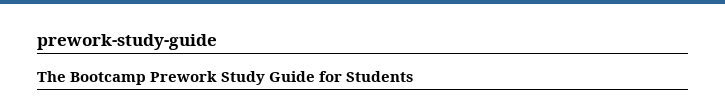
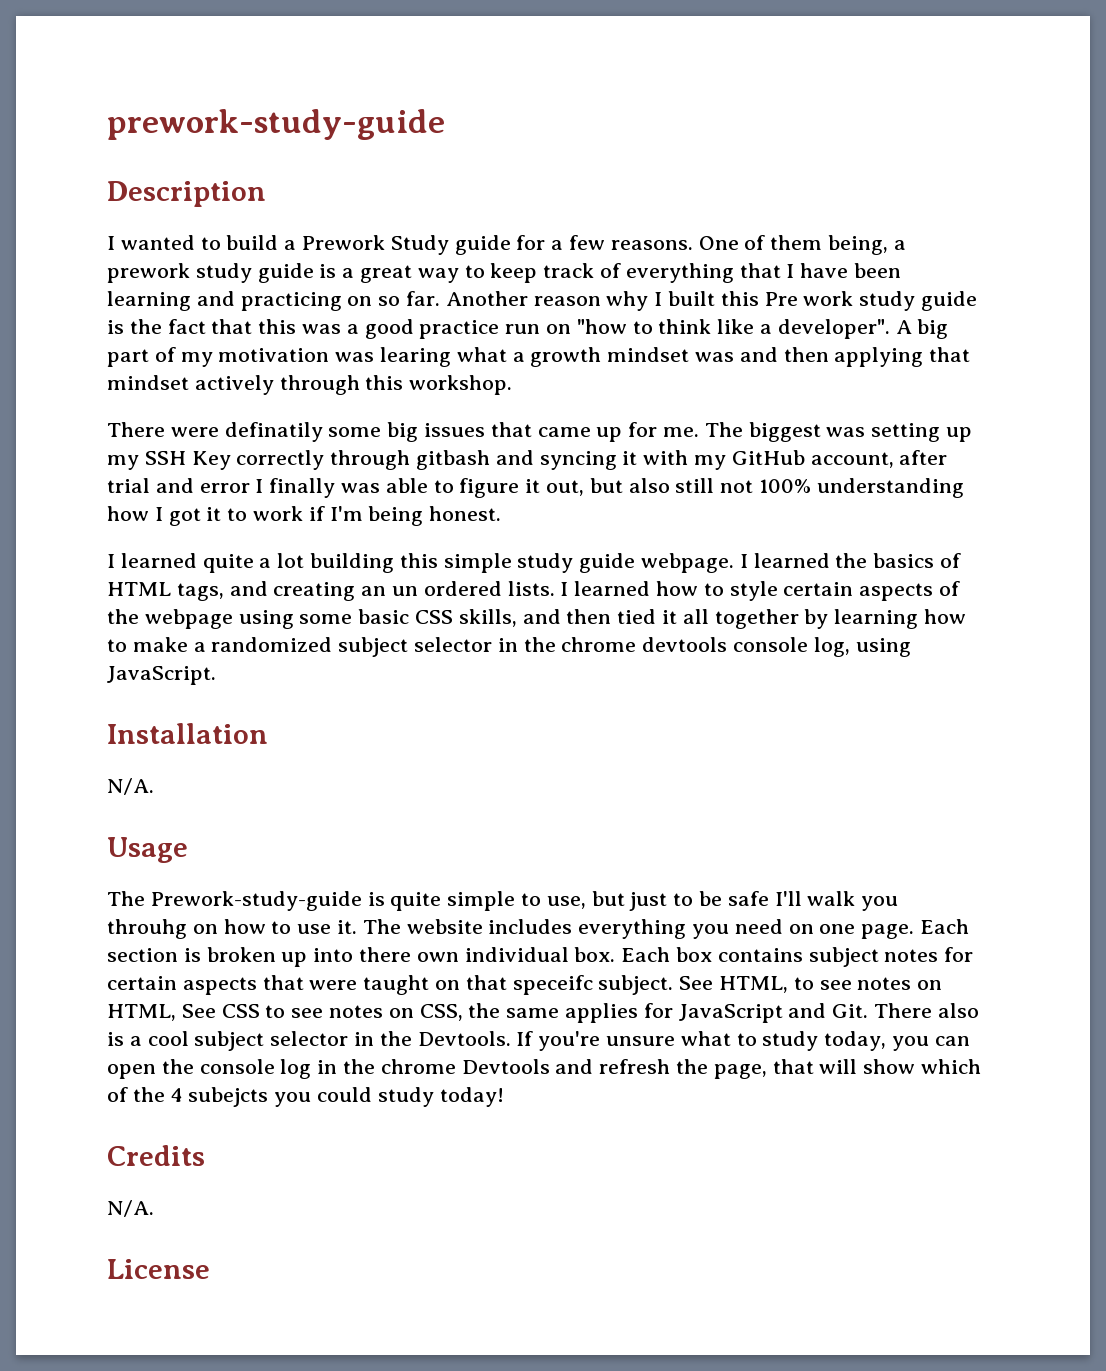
[37,71,414,85] The Bootcamp Prework Study Guide for Students -> [107,181,266,207] [107,235,906,255] [107,263,902,283] [107,291,978,311] [107,319,949,339] [107,347,971,367] [107,375,513,395] [107,422,973,442] [107,450,948,470] [107,478,964,498] [107,506,502,526] [107,553,962,573] [107,581,961,601] [107,609,967,629] [107,637,911,657] [107,666,216,685] [107,723,268,744] [107,778,154,795] [107,837,188,863] [107,891,899,911] [107,919,970,939] [107,947,974,967] [107,975,943,995] [107,1003,979,1023] [107,1031,970,1051] [107,1059,982,1079] [107,1087,504,1107] [107,1145,205,1166] [107,1200,154,1217] [107,1259,210,1279] Description // I wanted to build a Prework Study guide for a few reasons. One of them being, a prework study guide is a great way to keep track of everything that I have been learning and practicing on so far. Another reason why I built this Pre work study guide is the fact that this was a good practice run on "how to think like a developer". A big part of my motivation was learing what a growth mindset was and then applying that mindset actively through this workshop. // There were definatily some big issues that came up for me. The biggest was setting up my SSH Key correctly through gitbash and syncing it with my GitHub account, after trial and error I finally was able to figure it out, but also still not 100% understanding how I got it to work if I'm being honest. // I learned quite a lot building this simple study guide webpage. I learned the basics of HTML tags, and creating an un ordered lists. I learned how to style certain aspects of the webpage using some basic CSS skills, and then tied it all together by learning how to make a randomized subject selector in the chrome devtools console log, using JavaScript. // Installation // N/A. // Usage // The Prework-study-guide is quite simple to use, but just to be safe I'll walk you throuhg on how to use it. The website includes everything you need on one page. Each section is broken up into there own individual box. Each box contains subject notes for certain aspects that were taught on that speceifc subject. See HTML, to see notes on HTML, See CSS to see notes on CSS, the same applies for JavaScript and Git. There also is a cool subject selector in the Devtools. If you're unsure what to study today, you can open the console log in the chrome Devtools and refresh the page, that will show which of the 4 subejcts you could study today! // Credits // N/A. // License

